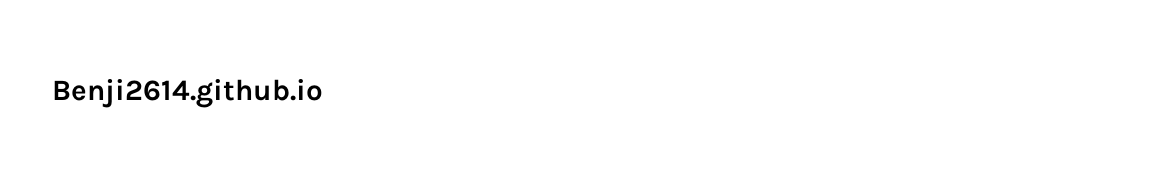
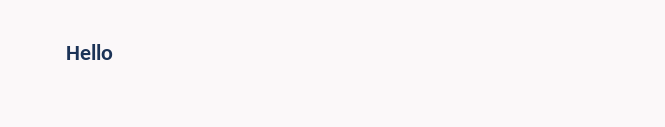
[52,79,323,108] Benji2614.github.io -> [66,44,113,60] Hello

